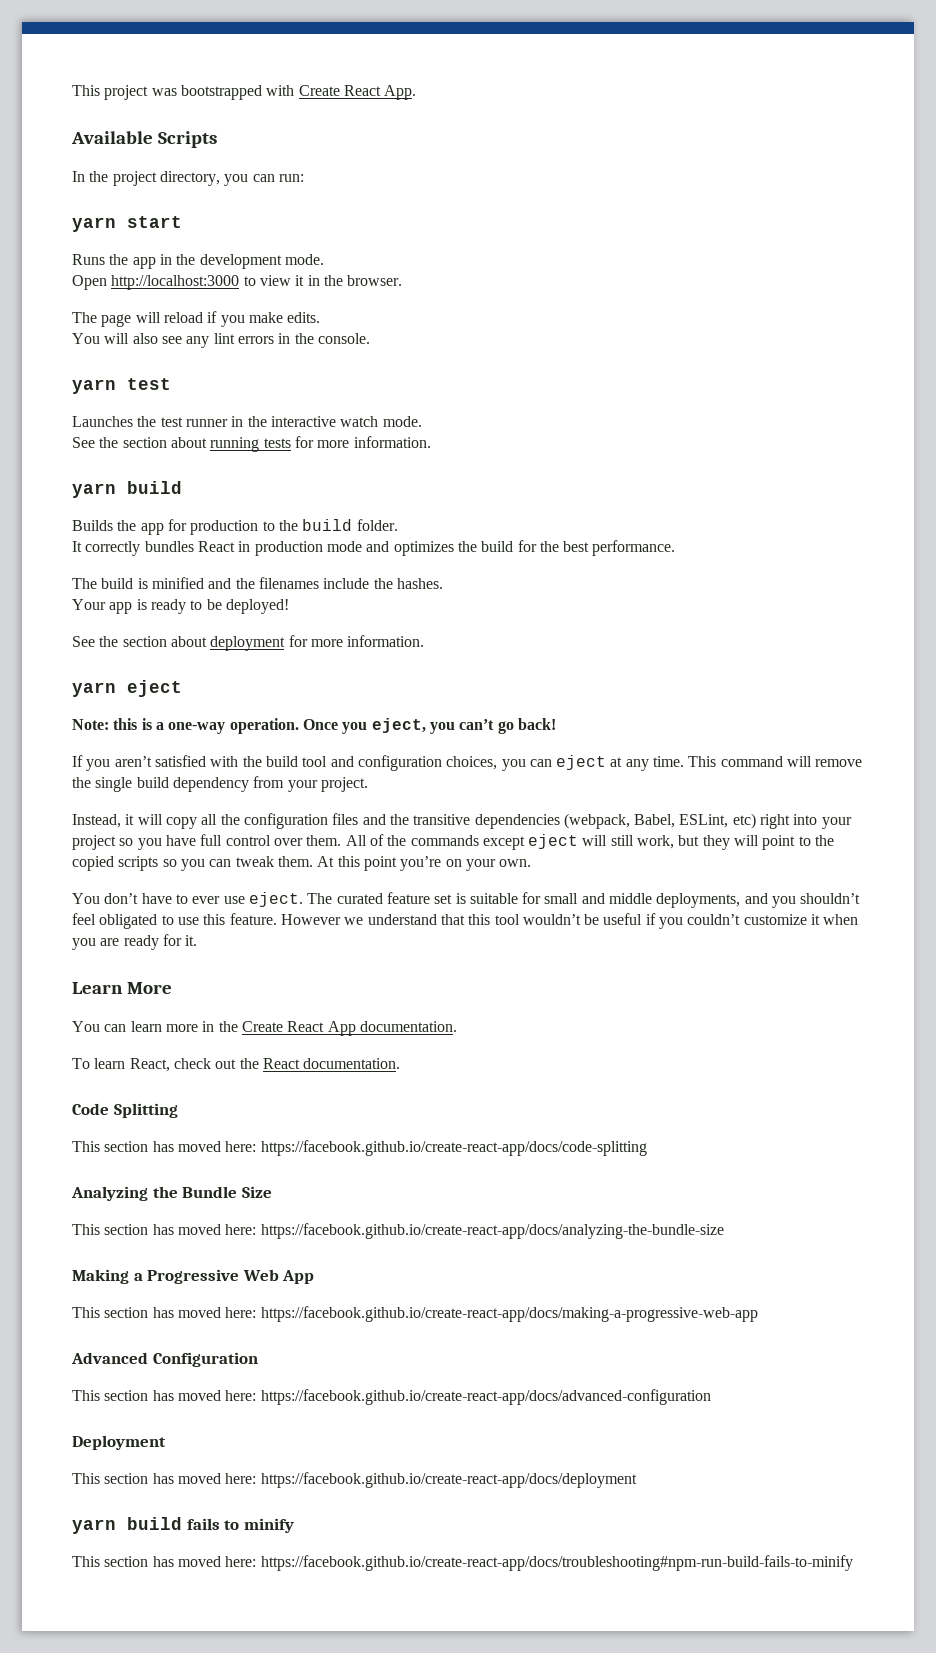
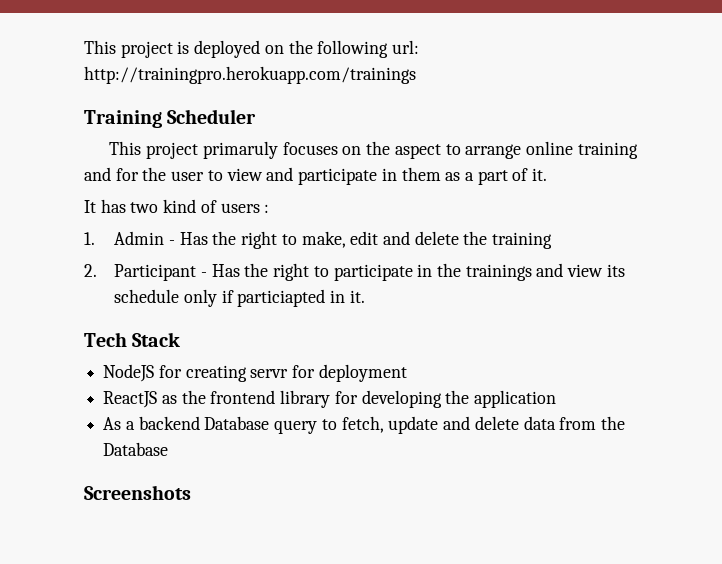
[72,85,417,100] [71,131,218,148] [72,171,304,186] [72,216,182,232] [72,254,324,269] [72,275,403,290] [72,311,321,327] [72,333,370,348] [72,378,171,394] [72,416,422,427] [72,436,431,452] [72,481,182,498] [72,519,398,535] [72,540,676,556] [72,577,443,589] [72,599,289,614] [72,635,425,651] [72,680,182,697] [72,718,556,734] [72,755,863,771] [72,776,368,792] [72,813,852,829] [72,834,835,850] [72,856,532,871] [72,892,861,908] [72,913,859,929] [72,934,198,950] [72,982,173,994] [72,1021,457,1036] [72,1058,401,1072] [72,1103,178,1118] [72,1140,647,1156] [71,1186,272,1201] [72,1223,724,1239] [72,1269,315,1284] [72,1306,758,1322] [71,1352,258,1367] [72,1389,711,1405] [72,1435,166,1450] [72,1472,637,1488] [72,1517,294,1534] [72,1555,853,1571] This project was bootstrapped with Create React App. // Available Scripts // In the project directory, you can run: // yarn start // Runs the app in the development mode. // Open http://localhost:3000 to view it in the browser. // The page will reload if you make edits. // You will also see any lint errors in the console. // yarn test // Launches the test runner in the interactive watch mode. // See the section about running tests for more information. // yarn build // Builds the app for production to the build folder. // It correctly bundles React in production mode and optimizes the build for the best performance. // The build is minified and the filenames include the hashes. // Your app is ready to be deployed! // See the section about deployment for more information. // yarn eject // Note: this is a one-way operation. Once you eject, you can’t go back! // If you aren’t satisfied with the build tool and configuration choices, you can eject at any time. This command will remove the single build dependency from your project. // Instead, it will copy all the configuration files and the transitive dependencies (webpack, Babel, ESLint, etc) right into your project so you have full control over them. All of the commands except eject will still work, but they will point to the copied scripts so you can tweak them. At this point you’re on your own. // You don’t have to ever use eject. The curated feature set is suitable for small and middle deployments, and you shouldn’t feel obligated to use this feature. However we understand that this tool wouldn’t be useful if you couldn’t customize it when you are ready for it. // Learn More // You can learn more in the Create React App documentation. // To learn React, check out the React documentation. // Code Splitting // This section has moved here: https://facebook.github.io/create-react-app/docs/code-splitting // Analyzing the Bundle Size // This section has moved here: https://facebook.github.io/create-react-app/docs/analyzing-the-bundle-size // Making a Progressive Web App // This section has moved here: https://facebook.github.io/create-react-app/docs/making-a-progressive-web-app // Advanced Configuration // This section has moved here: https://facebook.github.io/create-react-app/docs/advanced-configuration // Deployment // This section has moved here: https://facebook.github.io/create-react-app/docs/deployment // yarn build fails to minify // This section has moved here: https://facebook.github.io/create-react-app/docs/troubleshooting#npm-run-build-fails-to-minify -> [84,40,420,58] [84,66,416,84] [84,109,257,128] [109,141,638,159] [84,167,548,185] [84,199,270,213] [84,231,553,249] [84,263,625,281] [114,289,365,307] [84,332,181,347] [103,364,407,382] [103,390,557,408] [103,416,625,434] [103,442,169,456] [84,485,191,500] This project is deployed on the following url: http://trainingpro.herokuapp.com/trainings // Training Scheduler // This project primaruly focuses on the aspect to arrange online training and for the user to view and participate in them as a part of it. // It has two kind of users : // 1. Admin - Has the right to make, edit and delete the training // 2. Participant - Has the right to participate in the trainings and view its schedule only if particiapted in it. // Tech Stack // NodeJS for creating servr for deployment // ReactJS as the frontend library for developing the application // As a backend Database query to fetch, update and delete data from the Database // Screenshots

